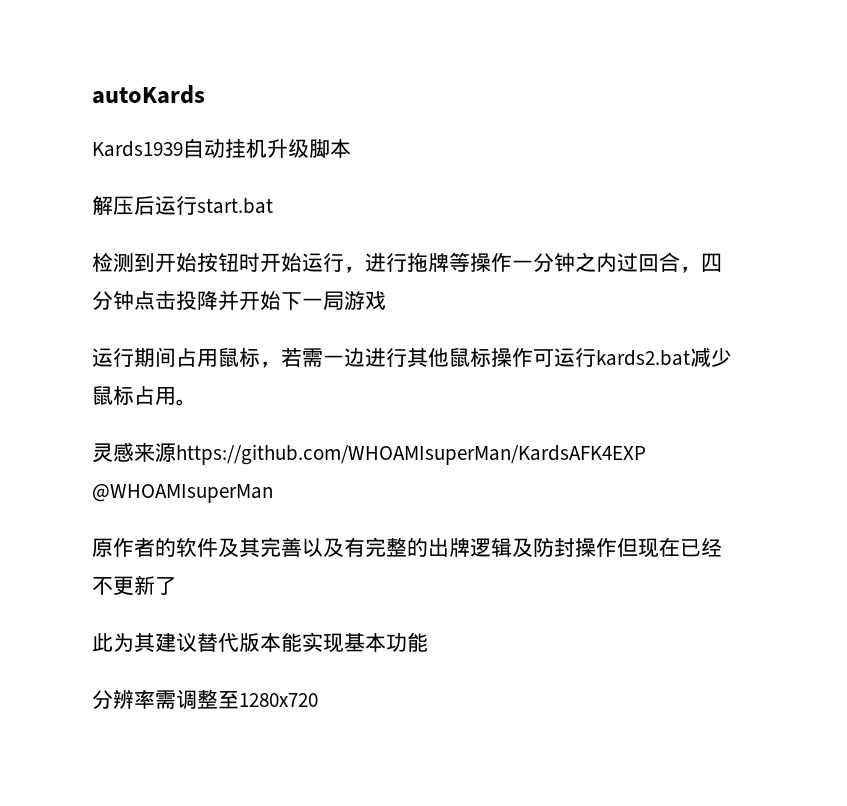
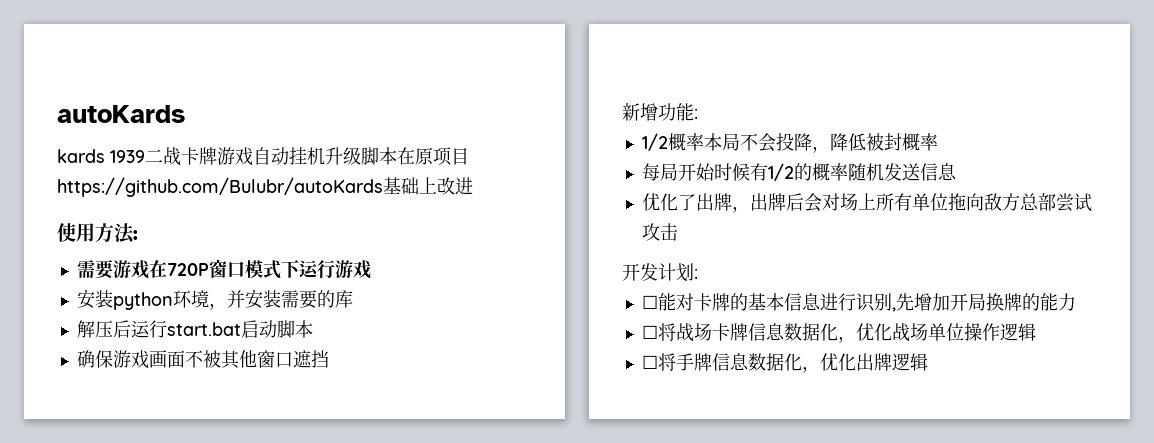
[92,141,183,157] Kards1939 -> [57,147,253,166] kards 1939二战卡牌游戏
[92,195,273,215] [92,252,722,273] [92,290,386,311] [92,347,732,368] [92,385,197,406] [92,442,646,465] [92,484,273,503] [92,537,722,558] [92,575,176,596] [92,632,428,653] [92,689,318,709] // 解压后运行start.bat // 检测到开始按钮时开始运行，进行拖牌等操作一分钟之内过回合，四分钟点击投降并开始下一局游戏 // 运行期间占用鼠标，若需一边进行其他鼠标操作可运行kards2.bat减少鼠标占用。 // 灵感来源https://github.com/WHOAMIsuperMan/KardsAFK4EXP @WHOAMIsuperMan // 原作者的软件及其完善以及有完整的出牌逻辑及防封操作但现在已经不更新了 // 此为其建议替代版本能实现基本功能 // 分辨率需调整至1280x720 -> [397,147,469,166] [57,177,473,197] [57,223,138,244] [76,259,371,279] [76,289,353,310] [76,320,313,338] [76,350,329,369] [622,103,698,121] [641,133,938,153] [641,163,957,181] [641,193,1092,213] [641,223,678,241] [622,263,698,282] [641,293,1076,312] [641,323,1036,343] [641,353,928,373] 在原项目https://github.com/Bulubr/autoKards基础上改进 // 使用方法: // 需要游戏在720P窗口模式下运行游戏 // 安装python环境，并安装需要的库 // 解压后运行start.bat启动脚本 // 确保游戏画面不被其他窗口遮挡 // 新增功能: // 1/2概率本局不会投降，降低被封概率 // 每局开始时候有1/2的概率随机发送信息 // 优化了出牌，出牌后会对场上所有单位拖向敌方总部尝试攻击 // 开发计划: // ☐能对卡牌的基本信息进行识别,先增加开局换牌的能力 // ☐将战场卡牌信息数据化，优化战场单位操作逻辑 // ☐将手牌信息数据化，优化出牌逻辑

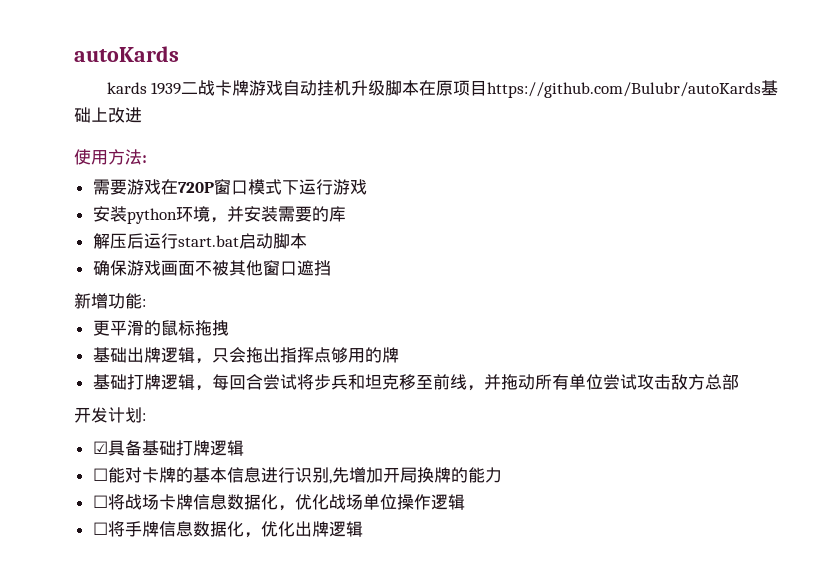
[641,133,938,153] [641,163,957,181] [641,193,984,213] 1/2概率本局不会投降，降低被封概率 // 每局开始时候有1/2的概率随机发送信息 // 优化了出牌，出牌后会对场上所有单位拖向 -> [92,320,229,336] [92,347,399,364] [92,374,671,391] 更平滑的鼠标拖拽 // 基础出牌逻辑，只会拖出指挥点够用的牌 // 基础打牌逻辑，每回合尝试将步兵和坦克移至前线，并拖动所有单位尝试攻击
[1055,193,1092,212] [641,223,678,241] 尝试攻击 -> (739, 382) none
(698, 274) none -> [92,440,244,456] // ☑具备基础打牌逻辑

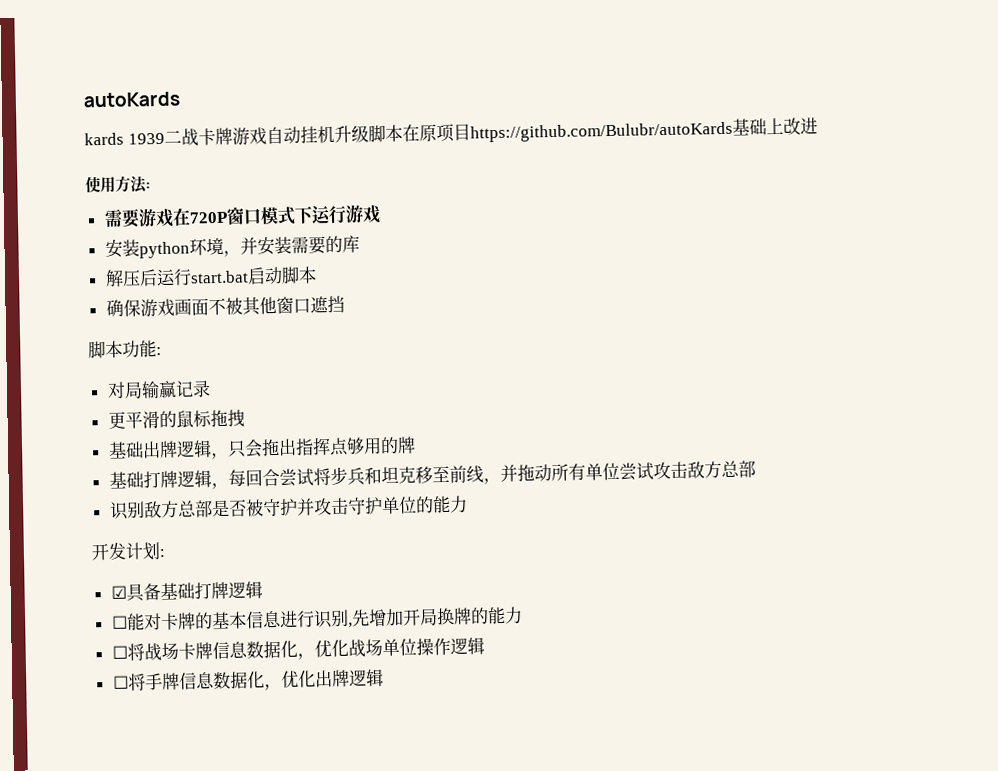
[74,293,108,309] 新增 -> [88,340,123,359] 脚本
(146, 303) none -> [106,380,211,399] // 对局输赢记录
(739, 382) none -> [109,495,468,520] // 识别敌方总部是否被守护并攻击守护单位的能力

